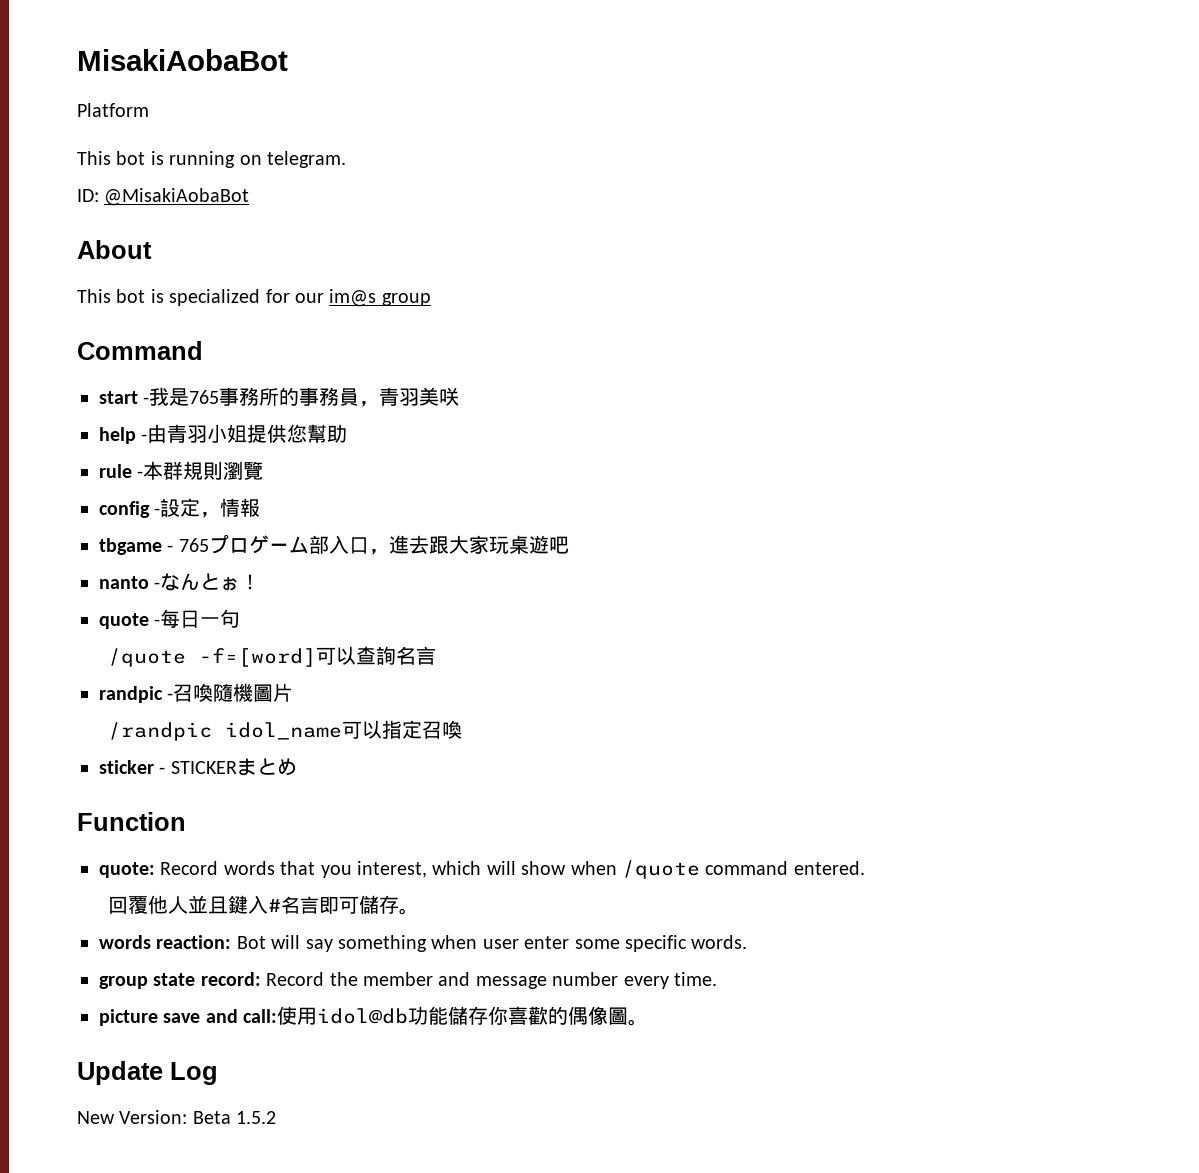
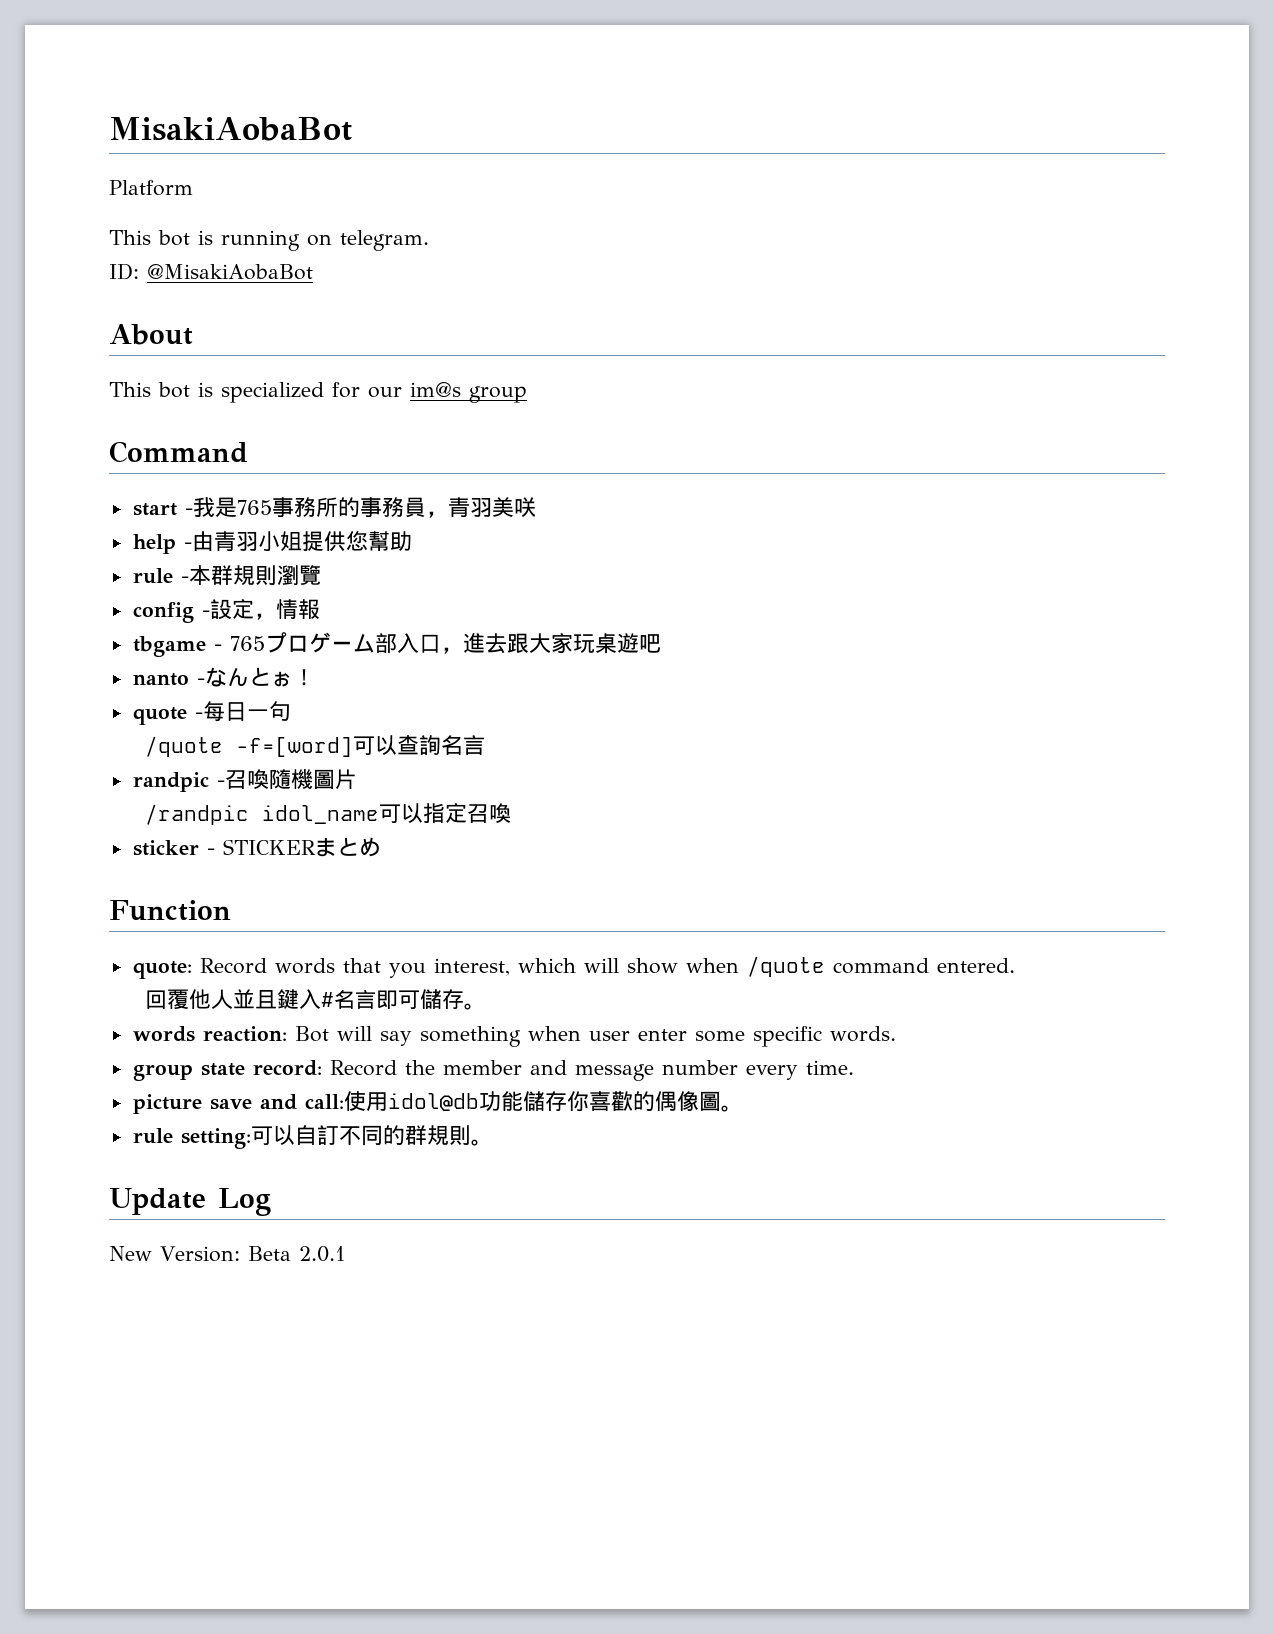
(649, 1022) none -> [132,1125,493,1149] // rule setting:可以自訂不同的群規則。
[236,1111,277,1124] 1.5.2 -> [298,1246,345,1262] 2.0.1

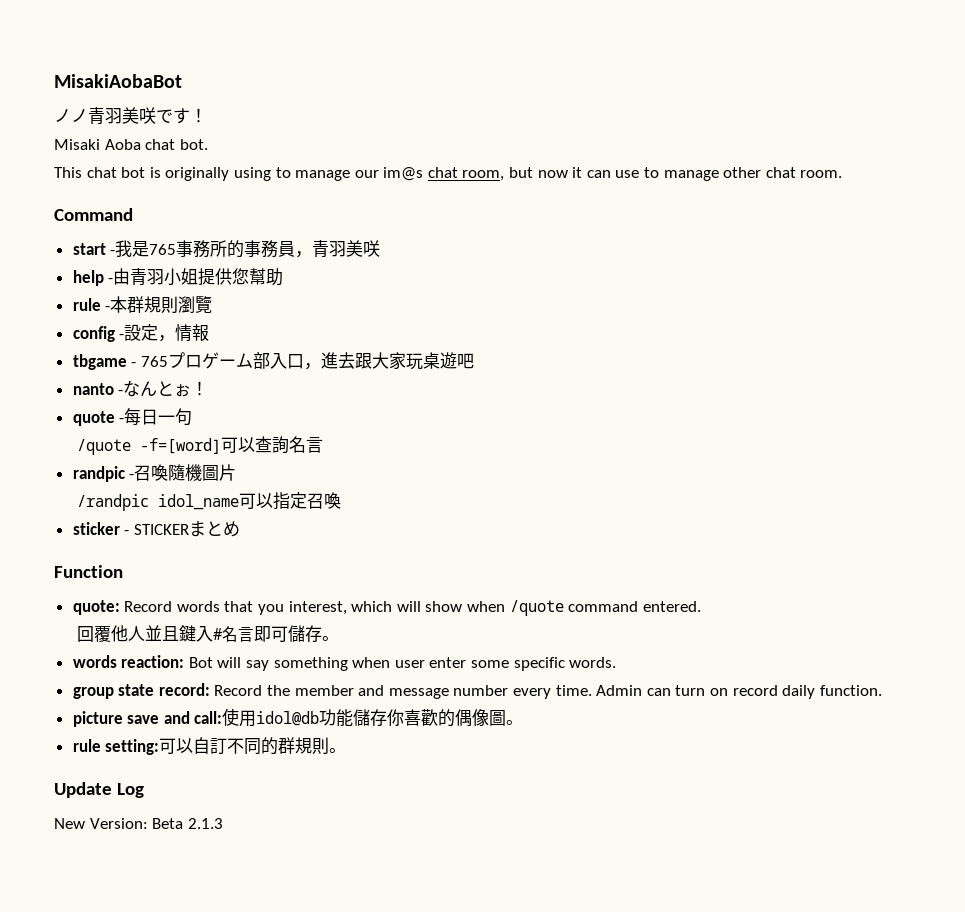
[109,180,193,196] [109,230,429,251] [109,263,313,280] [109,324,193,345] [109,382,527,403] Platform // This bot is running on telegram. // ID: @MisakiAobaBot // About // This bot is specialized for our im@s group -> [54,107,207,125] [54,139,208,150] [54,167,843,181] ノノ青羽美咲です！ // Misaki Aoba chat bot. // This chat bot is originally using to manage our im@s chat room, but now it can use to manage other chat room.
(854, 1067) none -> [596,685,882,699] Admin can turn on record daily function.
[298,1246,345,1262] 2.0.1 -> [187,818,223,829] 2.1.3

